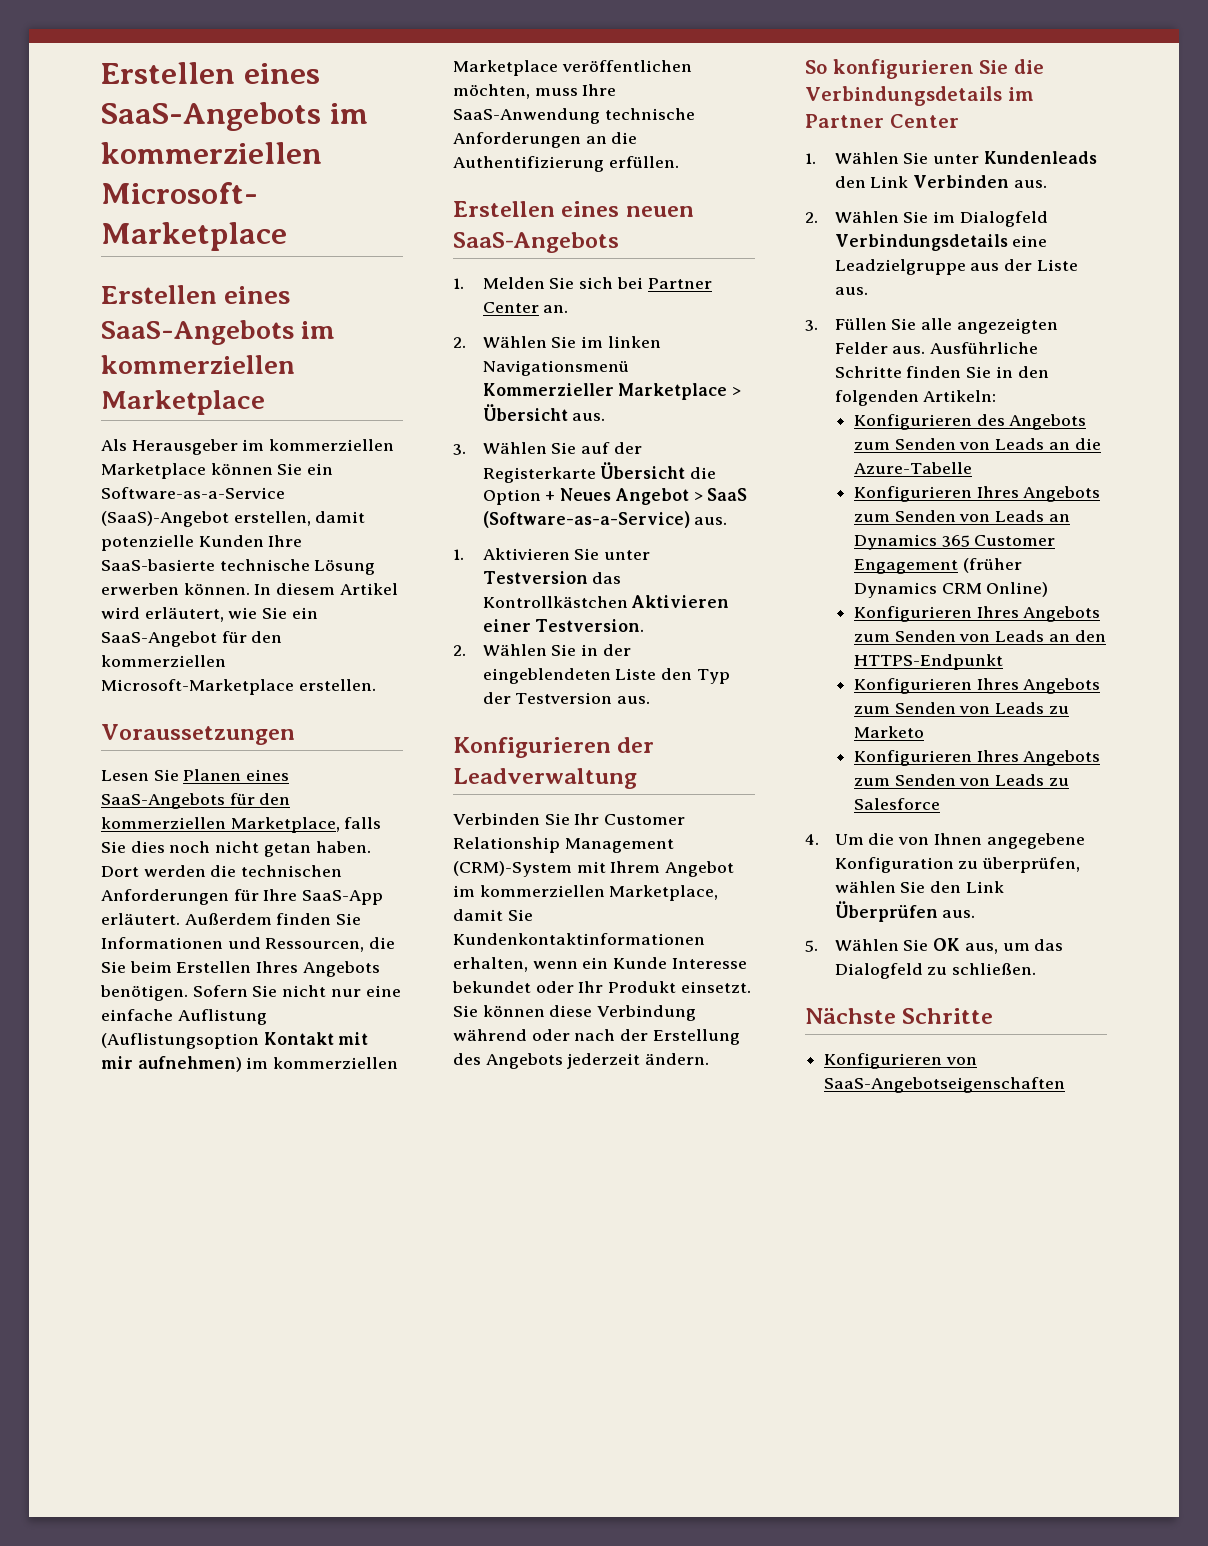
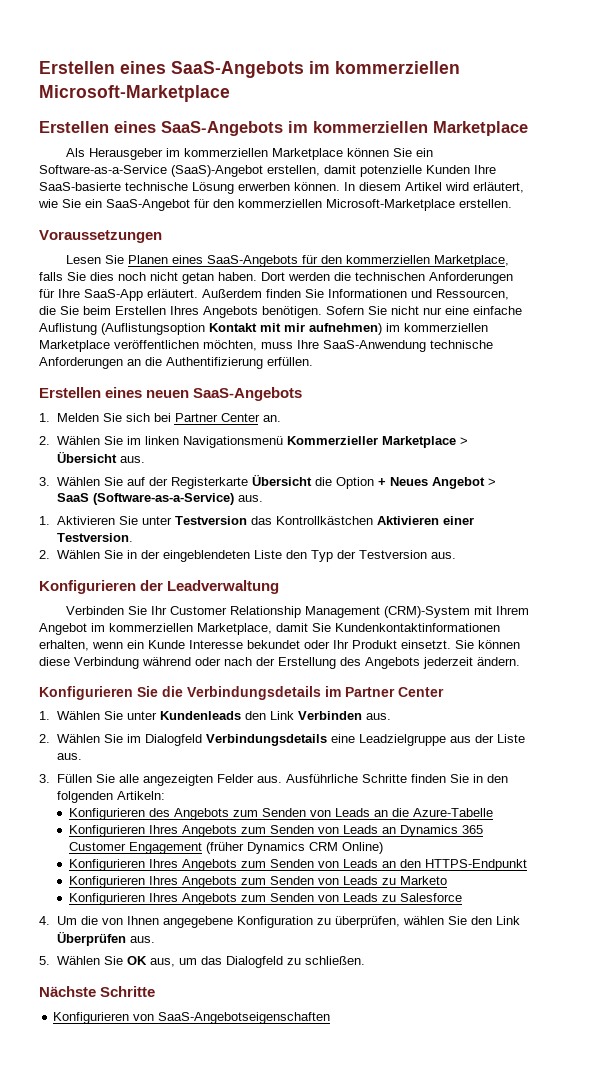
[805,59,974,79] So konfigurieren -> [39,686,133,700] Konfigurieren

